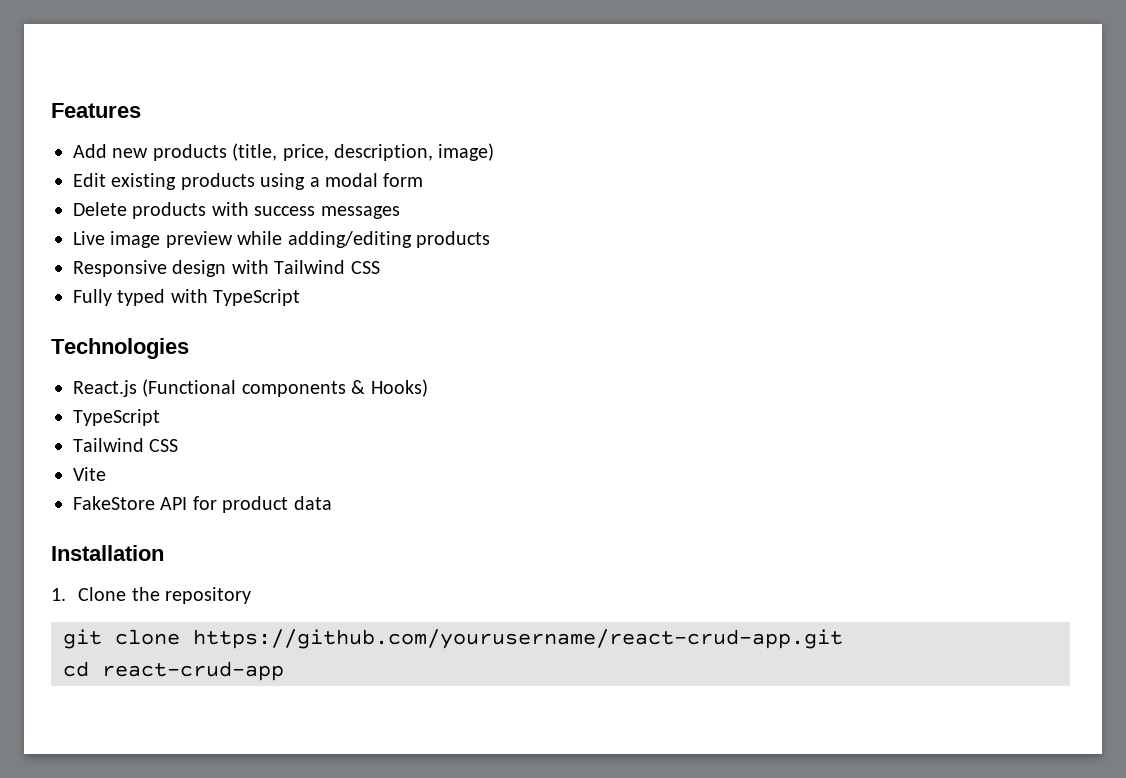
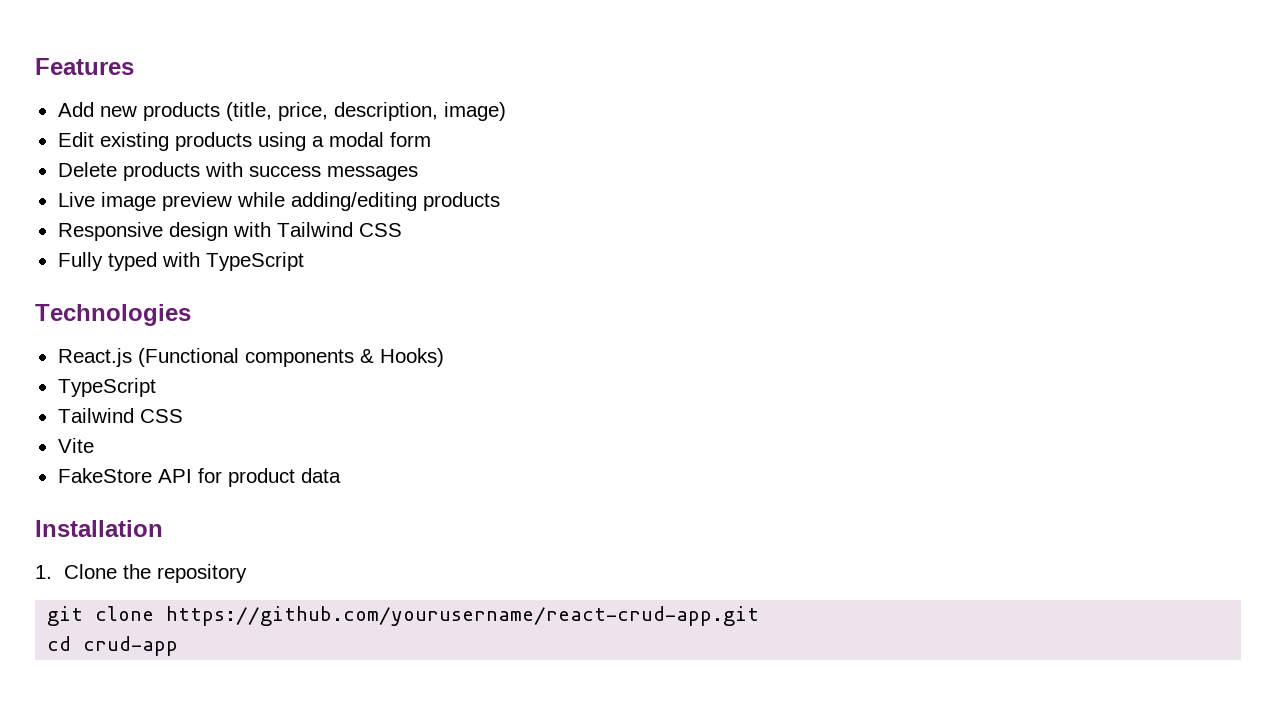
[102,661,284,681] react-crud-app -> [83,636,179,656] crud-app

